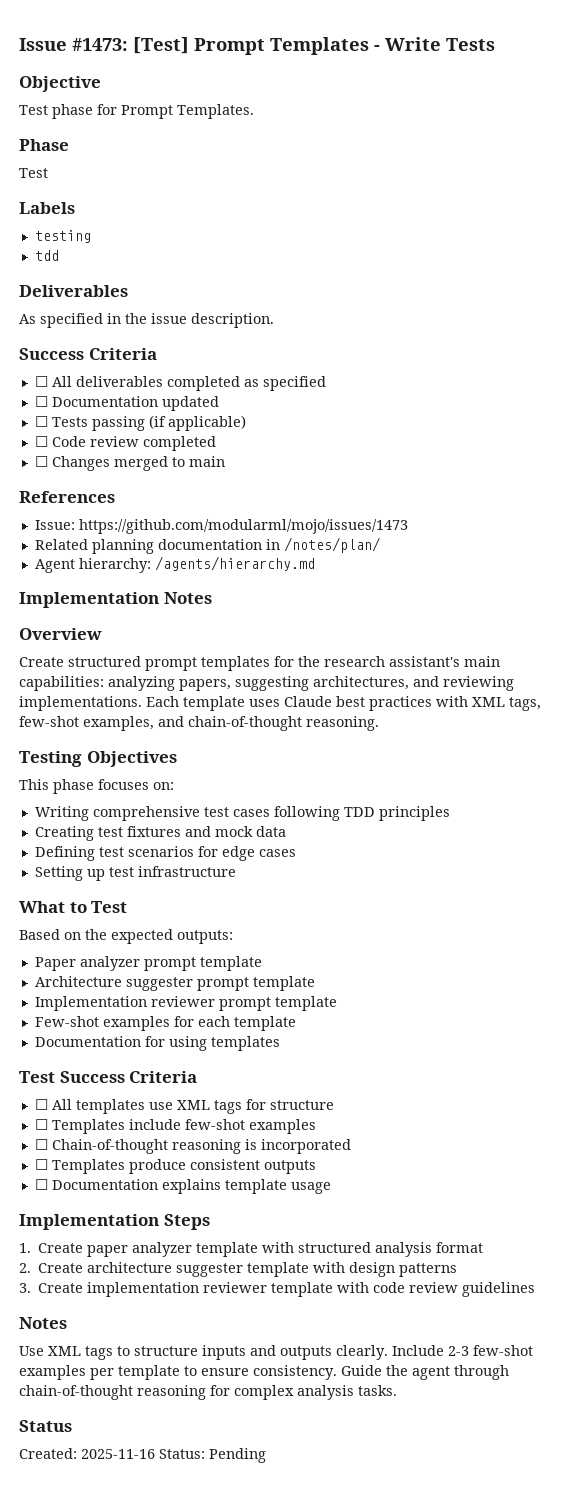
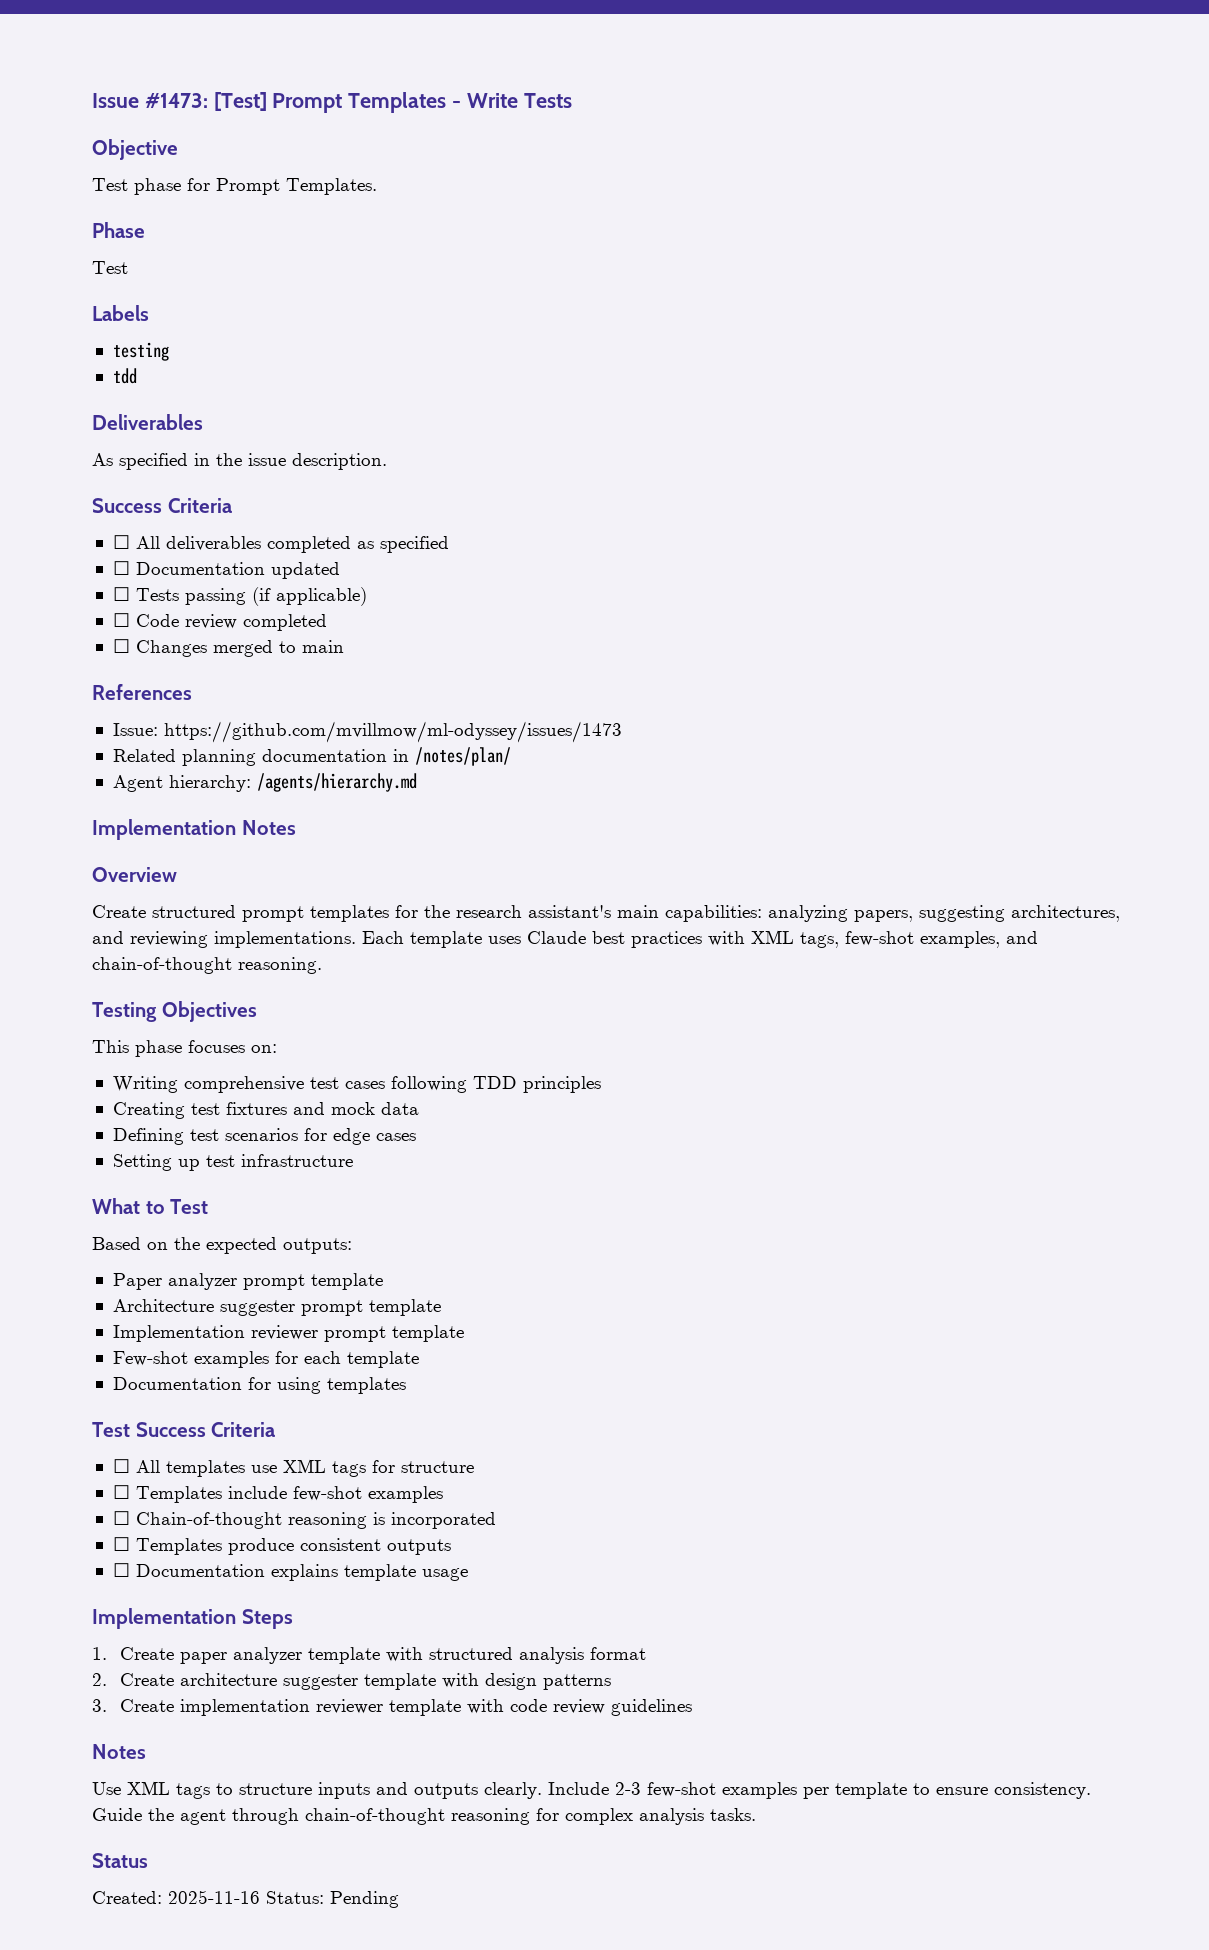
[78,519,408,534] https://github.com/modularml/mojo/issues/1473 -> [163,721,622,743] https://github.com/mvillmow/ml-odyssey/issues/1473

